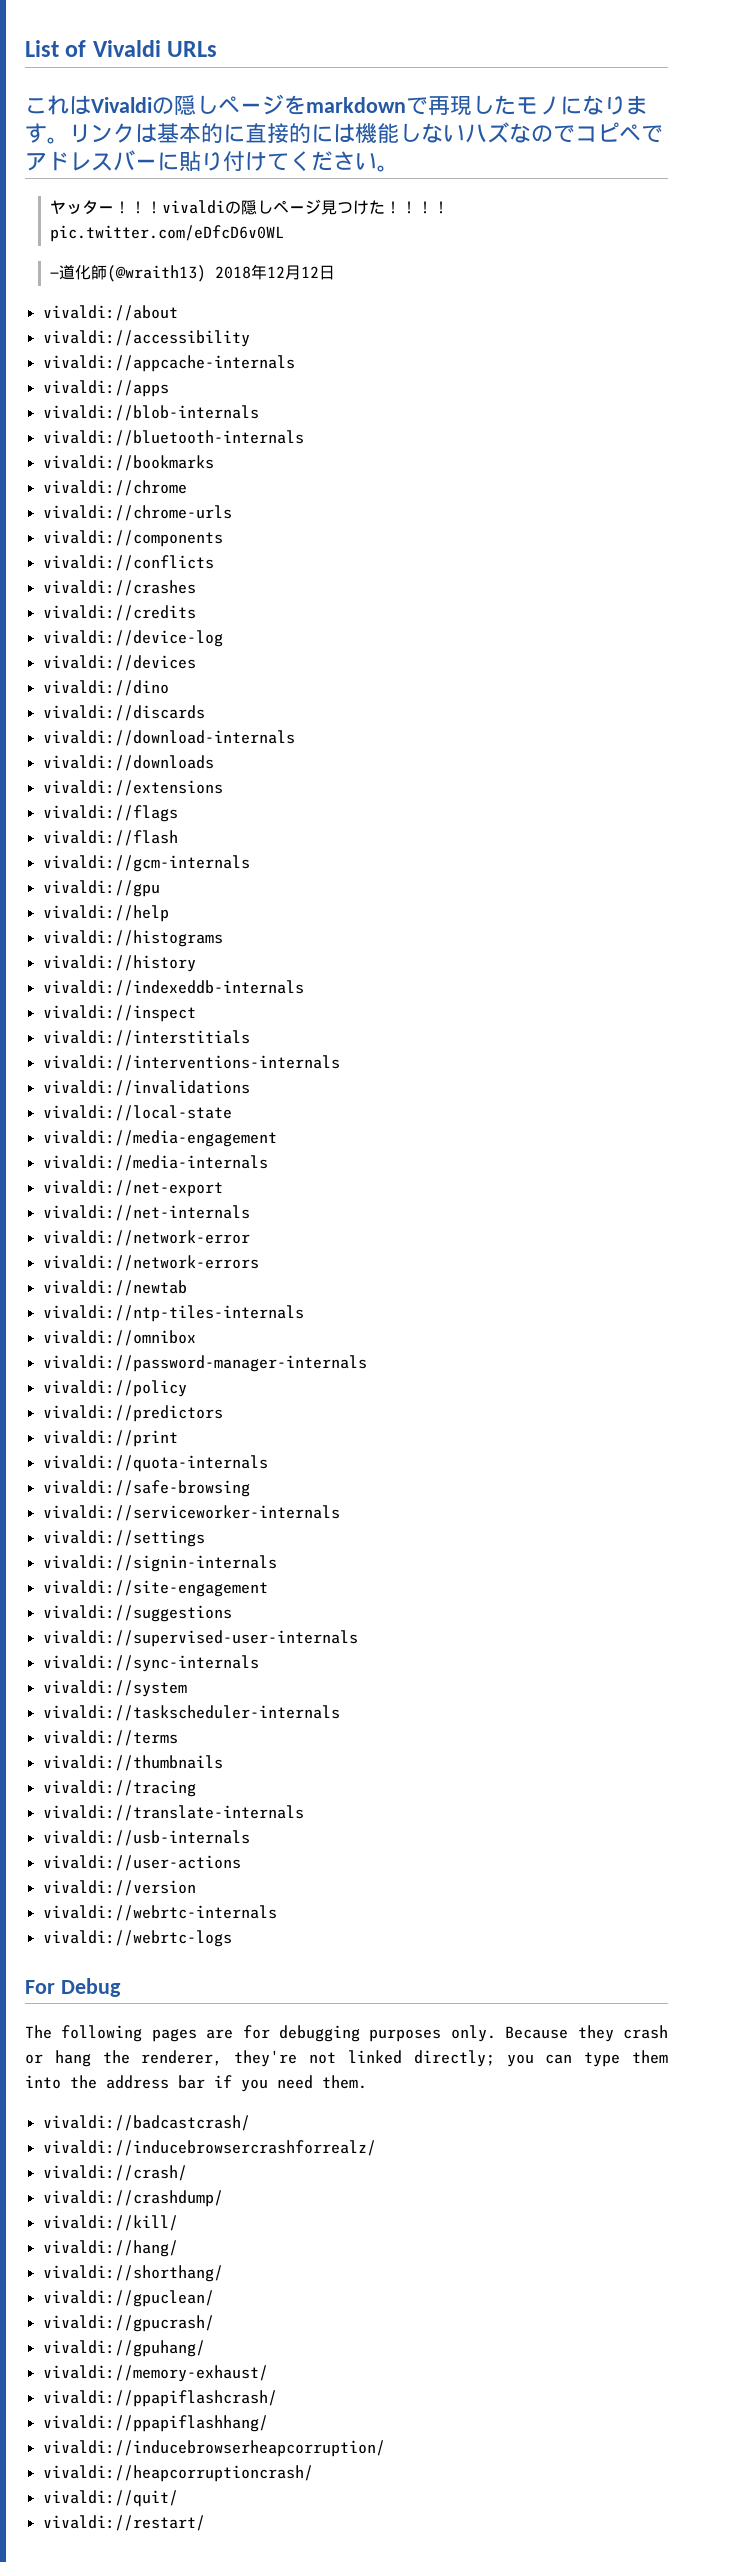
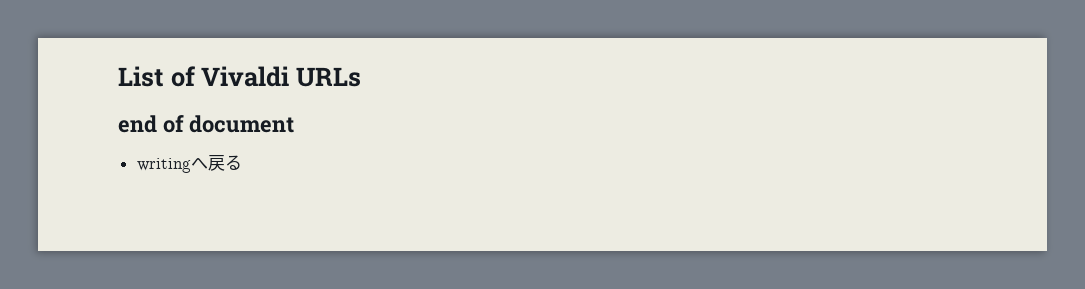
[25,94,648,115] [25,122,663,144] [25,150,399,172] [49,199,449,215] [49,225,284,242] [49,264,335,282] [42,305,178,321] [42,330,250,347] [42,355,295,372] [42,380,169,397] [42,405,259,421] [42,430,304,446] [42,455,214,471] [42,480,187,496] [42,505,232,521] [42,530,223,547] [42,555,214,571] [42,580,196,596] [42,605,196,621] [42,630,223,647] [42,655,196,671] [42,680,169,696] [42,705,205,721] [42,730,295,746] [42,755,214,771] [42,780,223,796] [42,805,178,822] [42,830,178,846] [42,855,250,872] [42,880,160,897] [42,905,169,922] [42,930,223,947] [42,955,196,972] [42,980,304,996] [42,1005,196,1022] [42,1030,250,1046] [42,1055,340,1071] [42,1080,250,1096] [42,1105,232,1121] [42,1130,277,1147] [42,1155,268,1171] [42,1180,223,1197] [42,1205,250,1221] [42,1230,250,1246] [42,1255,259,1271] [42,1280,187,1296] [42,1305,304,1322] [42,1330,196,1346] [42,1355,367,1372] [42,1380,187,1397] [42,1405,223,1422] [42,1430,178,1447] [42,1455,268,1472] [42,1480,250,1497] [42,1505,340,1521] [42,1530,205,1547] [42,1555,277,1572] [42,1580,268,1597] [42,1605,232,1622] [42,1630,358,1647] [42,1655,259,1672] [42,1680,187,1697] [42,1705,340,1721] [42,1730,178,1746] [42,1755,223,1771] [42,1780,196,1797] [42,1805,304,1821] [42,1830,250,1846] [42,1855,241,1871] [42,1880,196,1896] [42,1905,277,1921] [42,1930,232,1947] [25,1978,121,1997] [25,2025,668,2042] [25,2050,669,2067] [25,2075,367,2092] [42,2115,250,2131] [42,2140,376,2156] [42,2165,187,2181] [42,2190,223,2207] [42,2215,178,2231] [42,2240,178,2257] [42,2265,223,2282] [42,2290,214,2307] [42,2315,214,2332] [42,2340,205,2357] [42,2365,268,2382] [42,2390,277,2407] [42,2415,268,2432] [42,2440,385,2457] [42,2465,313,2482] [42,2490,178,2507] [42,2515,205,2531] これはVivaldiの隠しページをmarkdownで再現したモノになります。リンクは基本的に直接的には機能しないハズなのでコピペでアドレスバーに貼り付けてください。 // ヤッター！！！vivaldiの隠しページ見つけた！！！！pic.twitter.com/eDfcD6v0WL // —道化師(@wraith13) 2018年12月12日 // vivaldi://about // vivaldi://accessibility // vivaldi://appcache-internals // vivaldi://apps // vivaldi://blob-internals // vivaldi://bluetooth-internals // vivaldi://bookmarks // vivaldi://chrome // vivaldi://chrome-urls // vivaldi://components // vivaldi://conflicts // vivaldi://crashes // vivaldi://credits // vivaldi://device-log // vivaldi://devices // vivaldi://dino // vivaldi://discards // vivaldi://download-internals // vivaldi://downloads // vivaldi://extensions // vivaldi://flags // vivaldi://flash // vivaldi://gcm-internals // vivaldi://gpu // vivaldi://help // vivaldi://histograms // vivaldi://history // vivaldi://indexeddb-internals // vivaldi://inspect // vivaldi://interstitials // vivaldi://interventions-internals // vivaldi://invalidations // vivaldi://local-state // vivaldi://media-engagement // vivaldi://media-internals // vivaldi://net-export // vivaldi://net-internals // vivaldi://network-error // vivaldi://network-errors // vivaldi://newtab // vivaldi://ntp-tiles-internals // vivaldi://omnibox // vivaldi://password-manager-internals // vivaldi://policy // vivaldi://predictors // vivaldi://print // vivaldi://quota-internals // vivaldi://safe-browsing // vivaldi://serviceworker-internals // vivaldi://settings // vivaldi://signin-internals // vivaldi://site-engagement // vivaldi://suggestions // vivaldi://supervised-user-internals // vivaldi://sync-internals // vivaldi://system // vivaldi://taskscheduler-internals // vivaldi://terms // vivaldi://thumbnails // vivaldi://tracing // vivaldi://translate-internals // vivaldi://usb-internals // vivaldi://user-actions // vivaldi://version // vivaldi://webrtc-internals // vivaldi://webrtc-logs // For Debug // The following pages are for debugging purposes only. Because they crash or hang the renderer, they're not linked directly; you can type them into the address bar if you need them. // vivaldi://badcastcrash/ // vivaldi://inducebrowsercrashforrealz/ // vivaldi://crash/ // vivaldi://crashdump/ // vivaldi://kill/ // vivaldi://hang/ // vivaldi://shorthang/ // vivaldi://gpuclean/ // vivaldi://gpucrash/ // vivaldi://gpuhang/ // vivaldi://memory-exhaust/ // vivaldi://ppapiflashcrash/ // vivaldi://ppapiflashhang/ // vivaldi://inducebrowserheapcorruption/ // vivaldi://heapcorruptioncrash/ // vivaldi://quit/ // vivaldi://restart/ -> [118,115,294,133] [136,155,242,173] end of document // writingへ戻る

